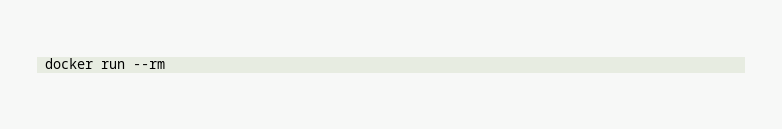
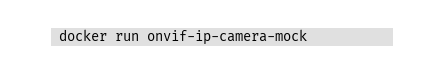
[133,61,166,69] --rm -> [146,29,307,45] onvif-ip-camera-mock

